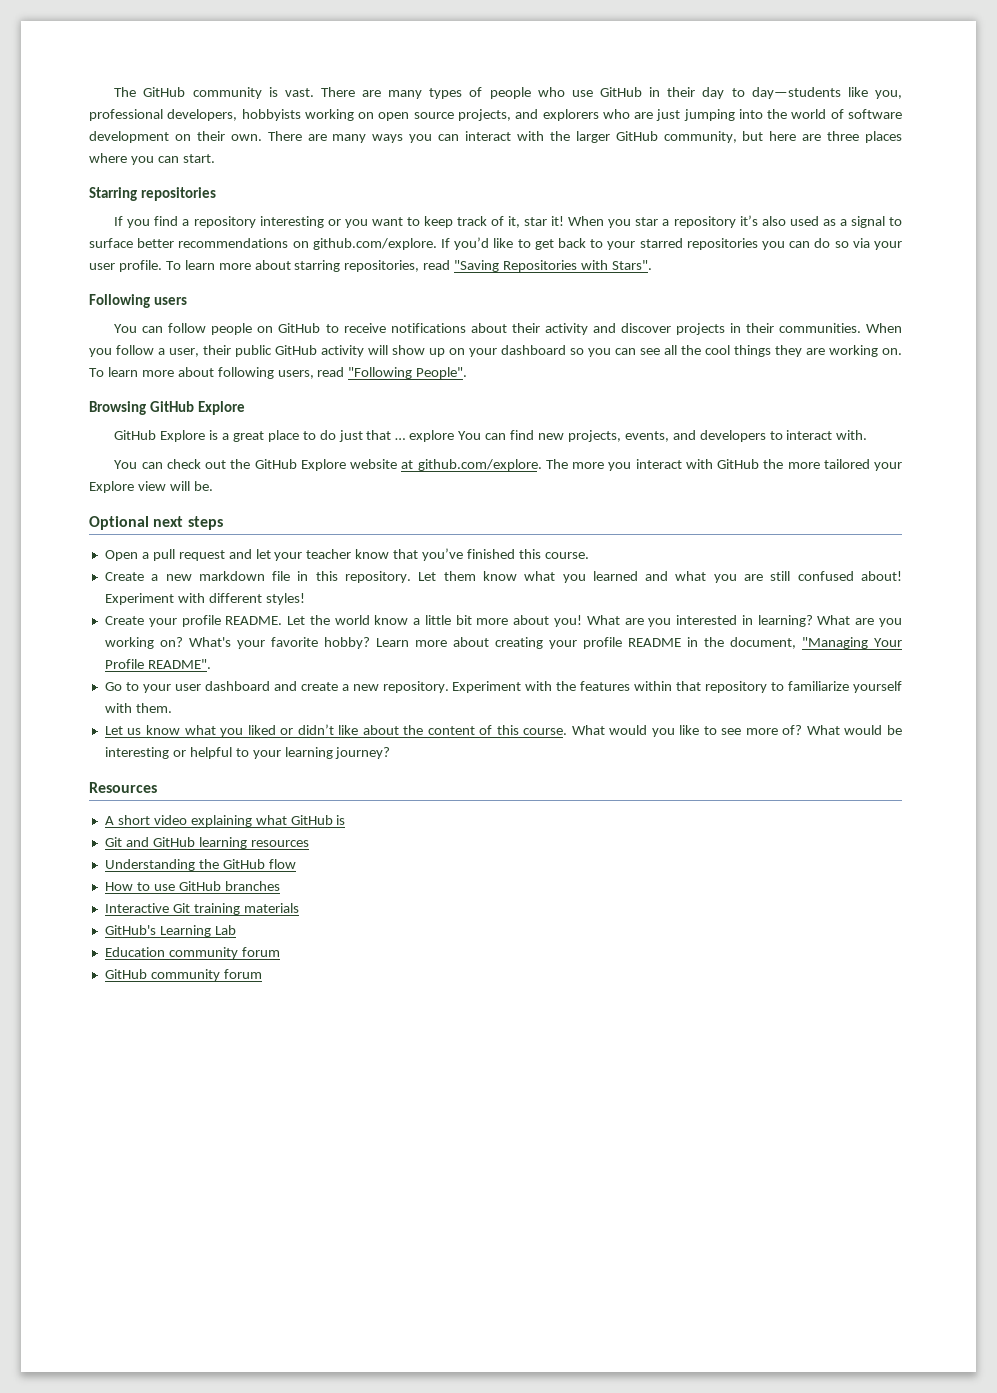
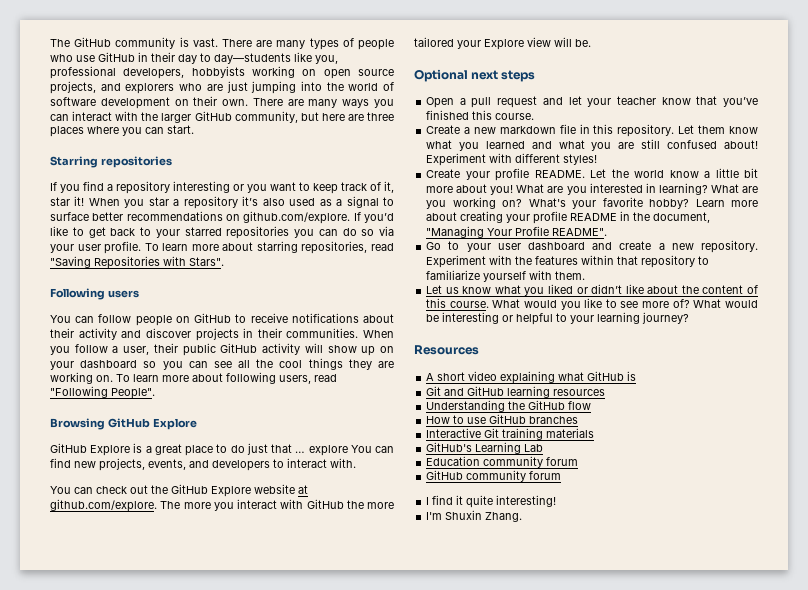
(262, 974) none -> [426,495,557,508] [426,510,523,522] // I find it quite interesting! // I'm Shuxin Zhang.

